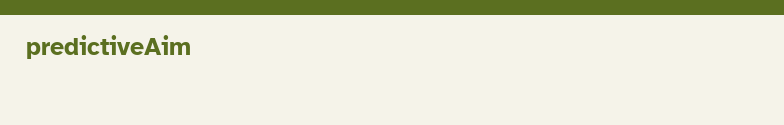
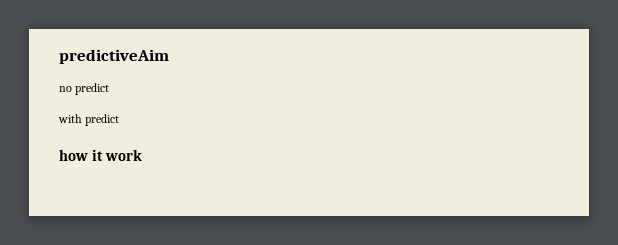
(191, 47) none -> [59,83,110,95] [58,114,120,126] [59,149,143,161] // no predict // with predict // how it work

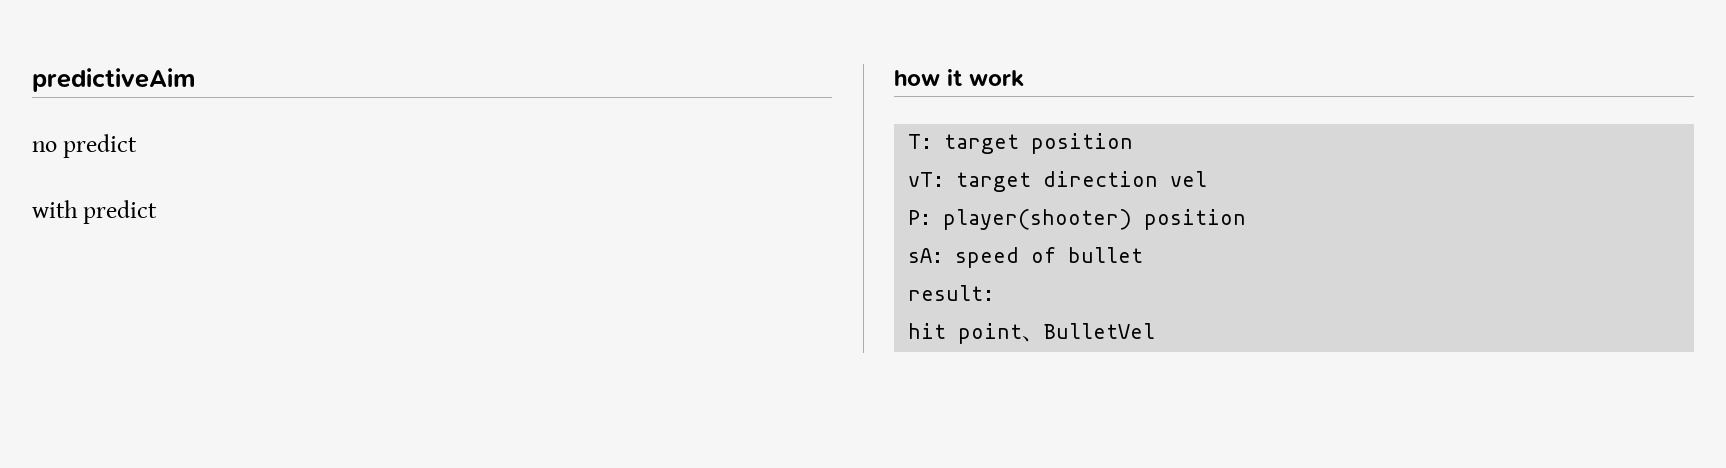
(143, 155) none -> [908,133,1134,154] [908,171,1208,192] [908,209,1247,230] [908,247,1144,268] [908,285,995,301] [908,323,1156,344] // T: target position // vT: target direction vel // P: player(shooter) position // sA: speed of bullet // result: // hit point、BulletVel

